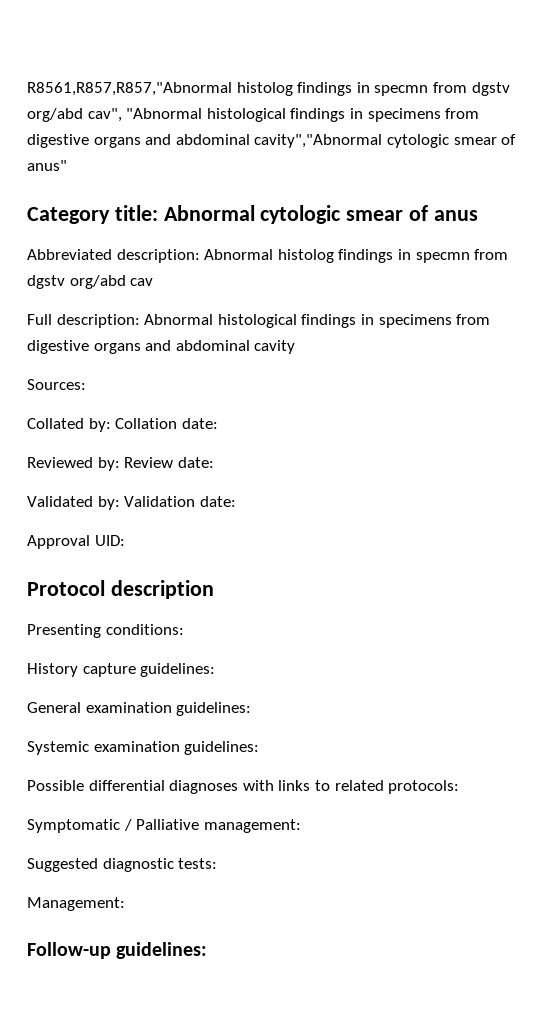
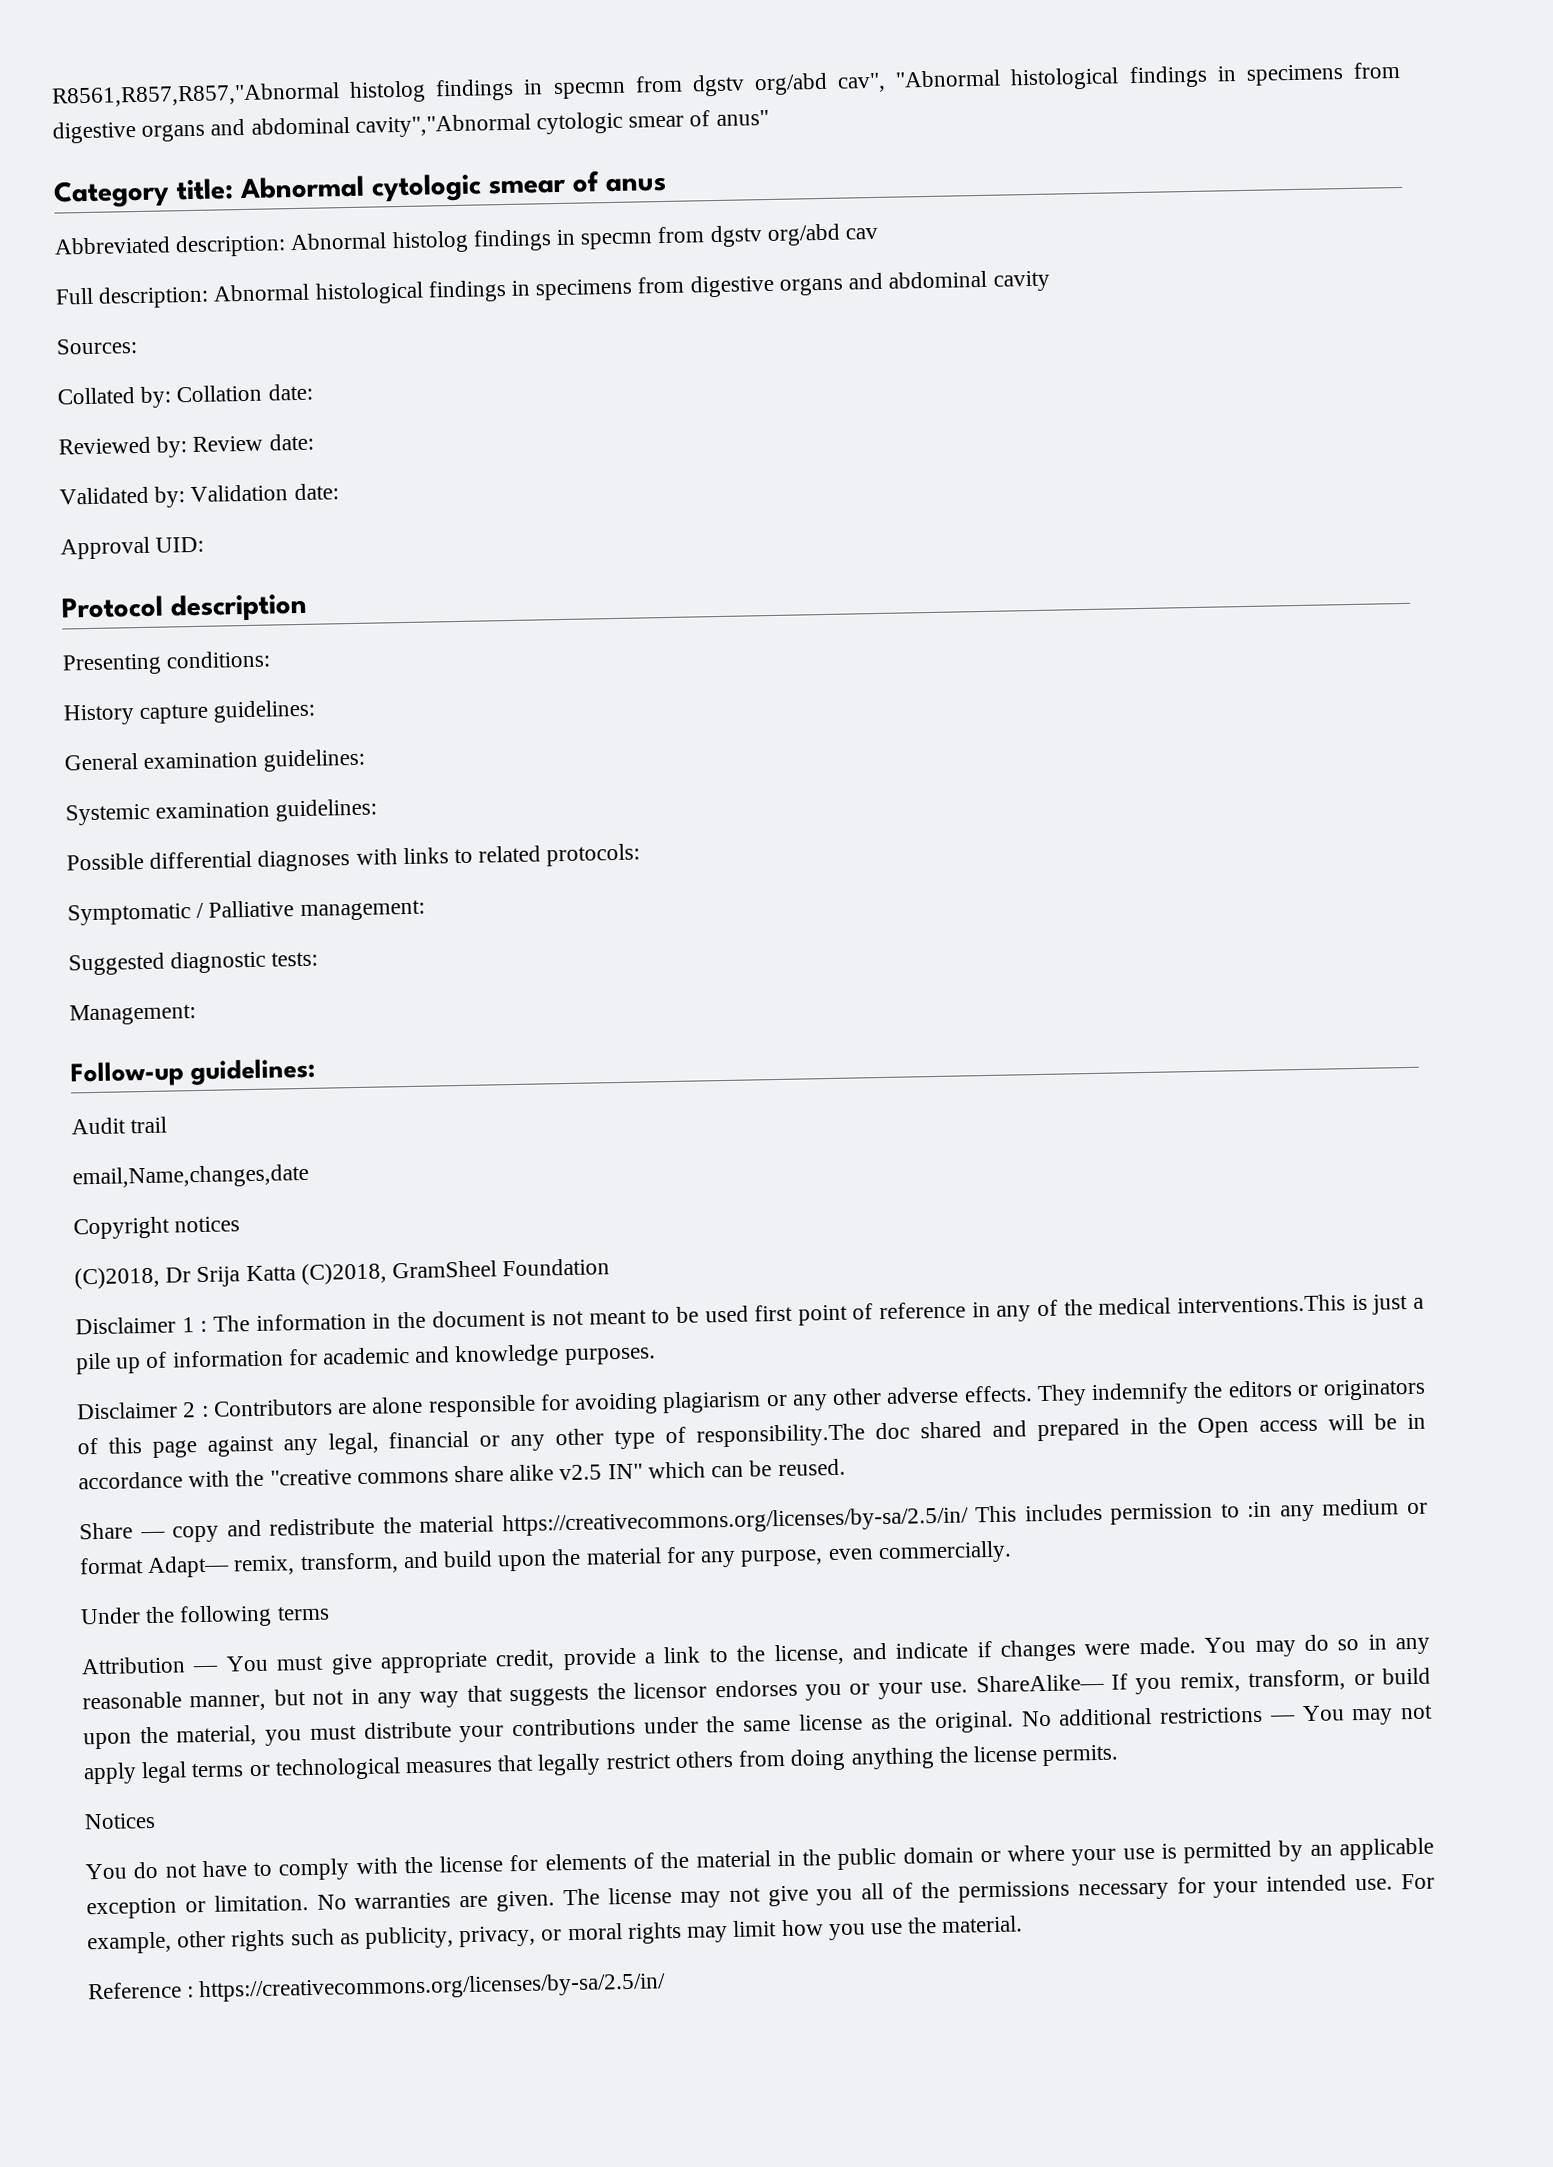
(208, 950) none -> [71,1116,168,1135] [72,1163,309,1190] [73,1216,241,1240] [74,1258,611,1290] [75,1294,1425,1335] [76,1344,656,1375] [76,1378,1426,1420] [77,1413,1426,1458] [78,1458,846,1490] [79,1498,1428,1543] [79,1540,1012,1579] [80,1604,330,1628] [81,1634,1430,1675] [82,1667,1431,1712] [83,1704,1433,1750] [83,1744,1120,1785] [84,1812,156,1830] [85,1837,1434,1881] [86,1873,1435,1920] [87,1915,1024,1955] [87,1972,667,2003] // Audit trail // email,Name,changes,date // Copyright notices // (C)2018, Dr Srija Katta (C)2018, GramSheel Foundation // Disclaimer 1 : The information in the document is not meant to be used first point of reference in any of the medical interventions.This is just a pile up of information for academic and knowledge purposes. // Disclaimer 2 : Contributors are alone responsible for avoiding plagiarism or any other adverse effects. They indemnify the editors or originators of this page against any legal, financial or any other type of responsibility.The doc shared and prepared in the Open access will be in accordance with the "creative commons share alike v2.5 IN" which can be reused. // Share — copy and redistribute the material https://creativecommons.org/licenses/by-sa/2.5/in/ This includes permission to :in any medium or format Adapt— remix, transform, and build upon the material for any purpose, even commercially. // Under the following terms // Attribution — You must give appropriate credit, provide a link to the license, and indicate if changes were made. You may do so in any reasonable manner, but not in any way that suggests the licensor endorses you or your use. ShareAlike— If you remix, transform, or build upon the material, you must distribute your contributions under the same license as the original. No additional restrictions — You may not apply legal terms or technological measures that legally restrict others from doing anything the license permits. // Notices // You do not have to comply with the license for elements of the material in the public domain or where your use is permitted by an applicable exception or limitation. No warranties are given. The license may not give you all of the permissions necessary for your intended use. For example, other rights such as publicity, privacy, or moral rights may limit how you use the material. // Reference : https://creativecommons.org/licenses/by-sa/2.5/in/

